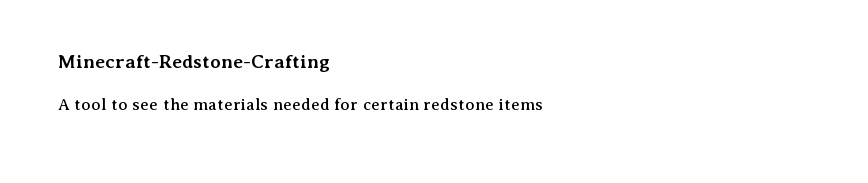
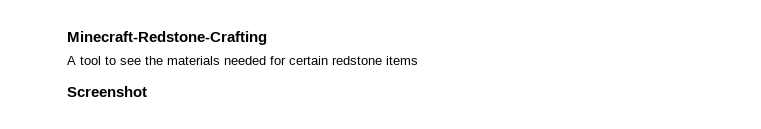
(543, 104) none -> [67,86,147,97] // Screenshot

